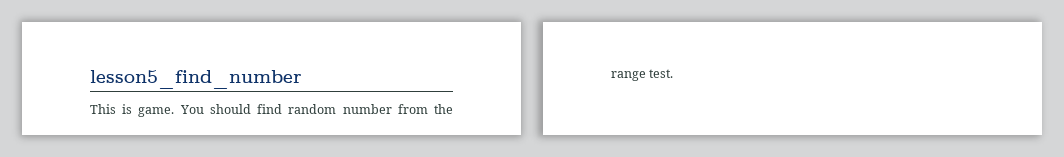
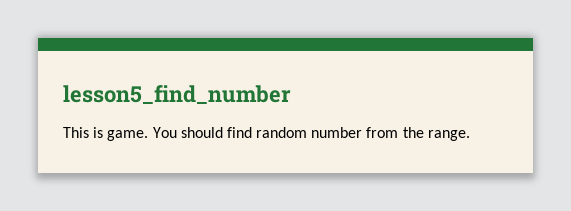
[611,69,674,81] range test. -> [427,130,470,141] range.

